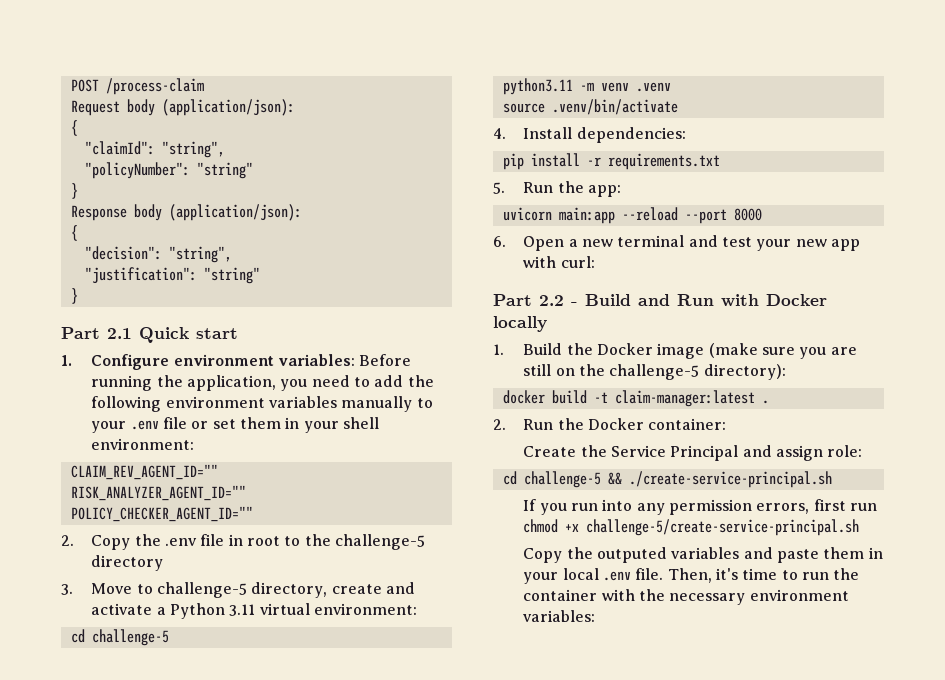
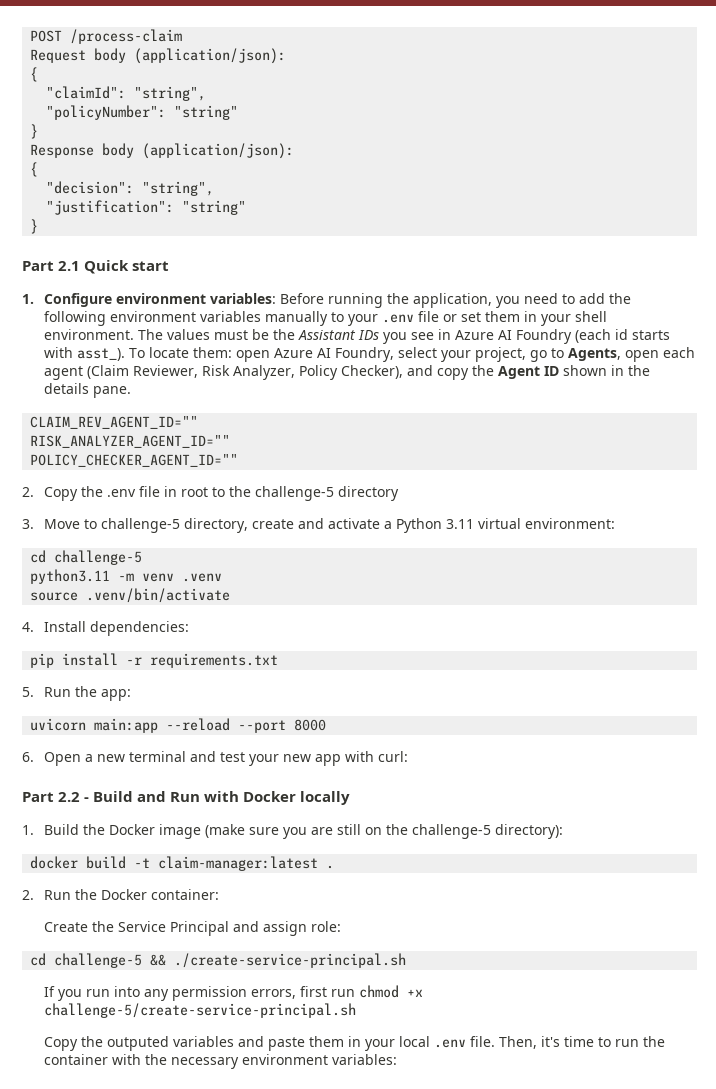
[91,438,195,450] environment: -> [44,329,671,344] [44,347,696,362] [44,365,651,380] [44,383,132,398] environment. The values must be the Assistant IDs you see in Azure AI Foundry (each id starts with asst_). To locate them: open Azure AI Foundry, select your project, go to Agents, open each agent (Claim Reviewer, Risk Analyzer, Policy Checker), and copy the Agent ID shown in the details pane.

